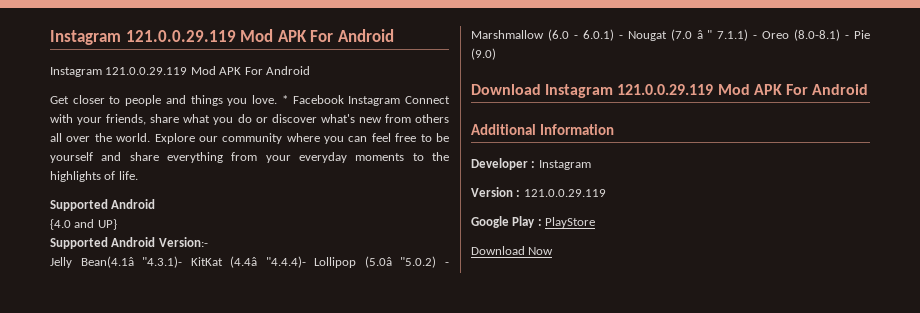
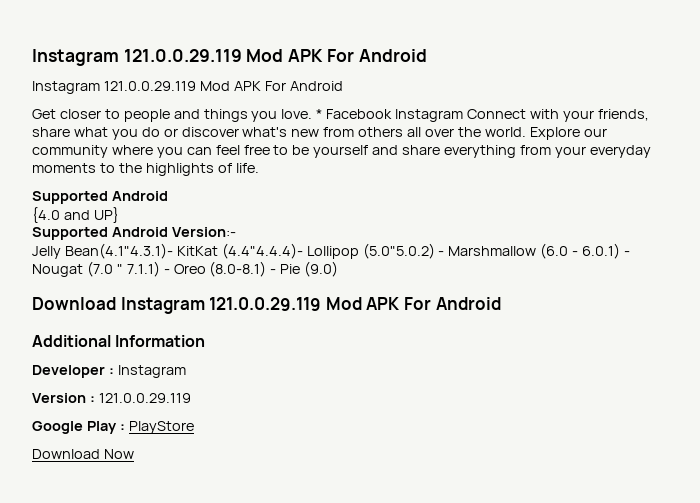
[80,256,437,268] Bean(4.1â "4.3.1)- KitKat (4.4â "4.4.4)- Lollipop (5.0â "5.0.2) -> [64,243,435,259] Bean(4.1"4.3.1)- KitKat (4.4"4.4.4)- Lollipop (5.0"5.0.2)
[696,30,703,39] â -> (113, 269) none

